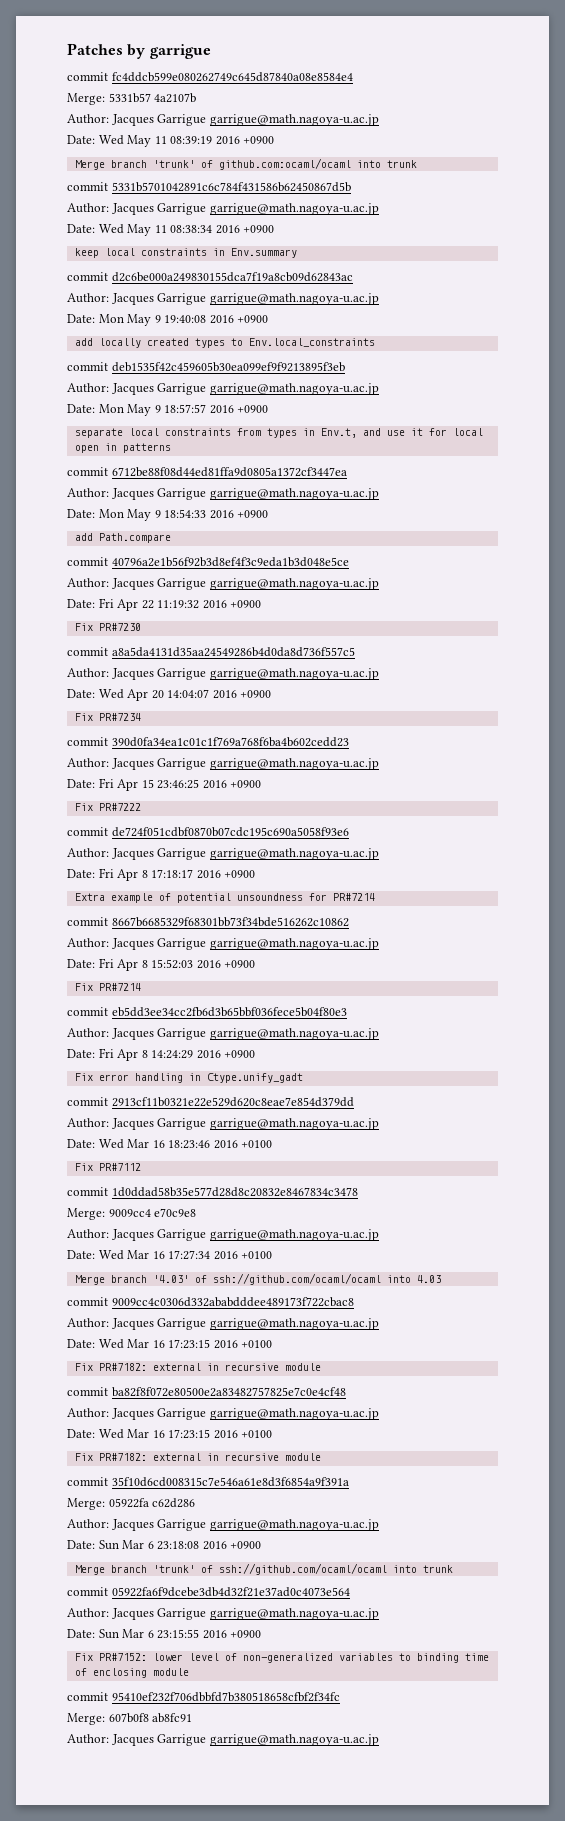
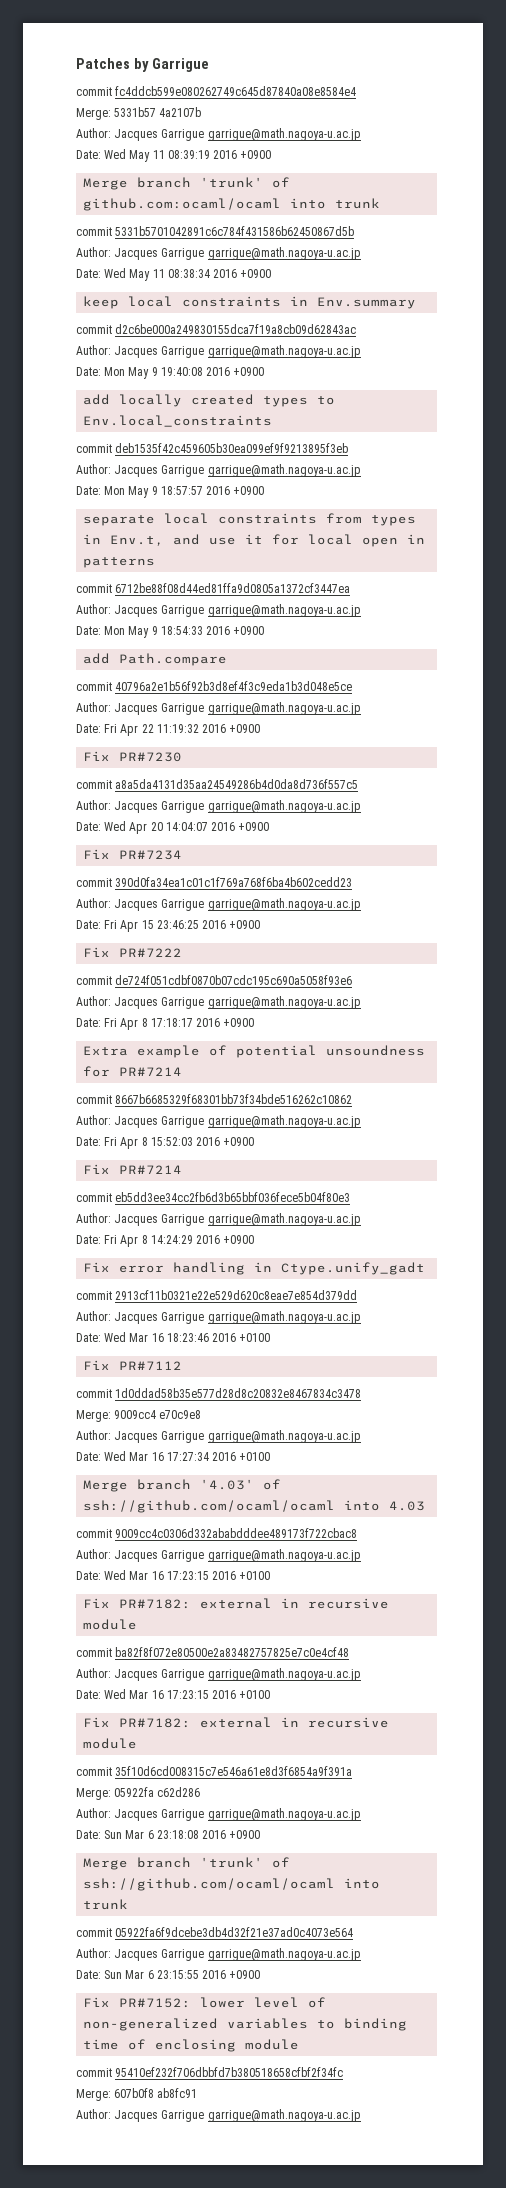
[149,44,211,59] garrigue -> [151,58,209,72] Garrigue

